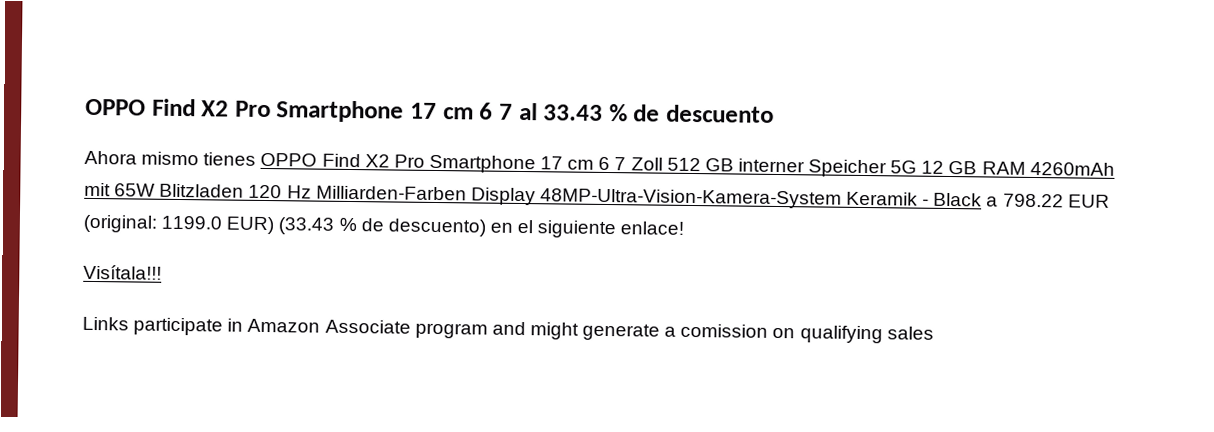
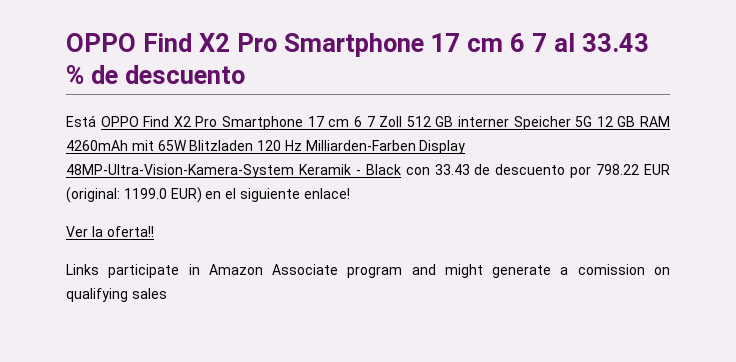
[84,150,257,166] Ahora mismo tienes -> [66,115,96,127] Está
[986,196,999,207] a -> [405,164,592,178] con 33.43 de descuento por
[278,217,486,237] (33.43 % de descuento) -> (202, 195) none
[83,264,162,280] Visítala!!! -> [66,226,154,237] Ver la oferta!!

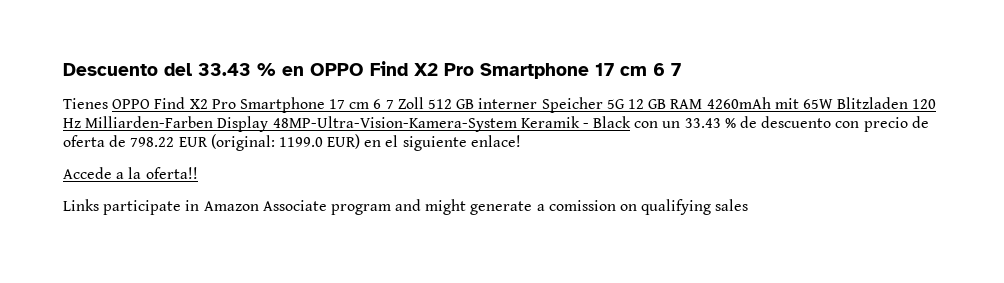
[66,33,649,57] [66,65,245,84] [66,115,96,127] OPPO Find X2 Pro Smartphone 17 cm 6 7 al 33.43 % de descuento // Está -> [63,61,681,79] [63,98,108,109] Descuento del 33.43 % en OPPO Find X2 Pro Smartphone 17 cm 6 7 // Tienes
[434,164,592,178] 33.43 de descuento por -> [662,116,929,132] [63,135,127,147] un 33.43 % de descuento con precio de oferta de
[66,226,88,237] Ver -> [63,167,125,179] Accede a

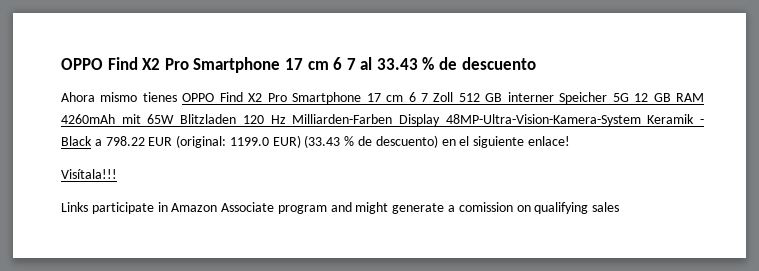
[63,61,681,79] [63,98,108,109] Descuento del 33.43 % en OPPO Find X2 Pro Smartphone 17 cm 6 7 // Tienes -> [61,57,536,73] [61,92,177,102] OPPO Find X2 Pro Smartphone 17 cm 6 7 al 33.43 % de descuento // Ahora mismo tienes
[634,116,929,132] [63,135,127,147] con un 33.43 % de descuento con precio de oferta de -> [94,139,102,146] a
(361, 141) none -> [304,135,438,148] (33.43 % de descuento)
[63,167,198,179] Accede a la oferta!! -> [61,169,117,179] Visítala!!!

